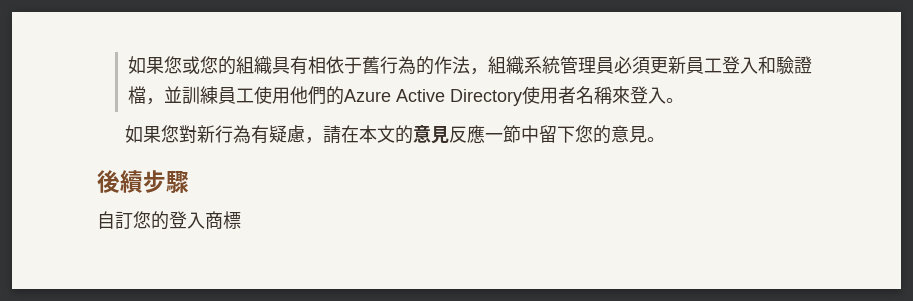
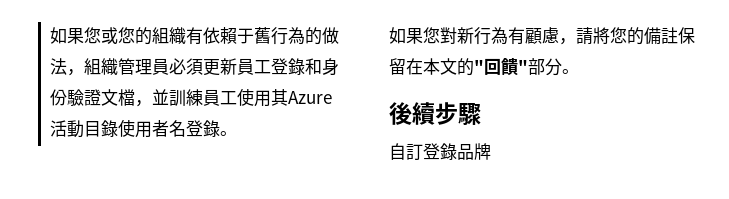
[271,56,344,75] 具有相依 -> [186,27,238,45] 有依賴
[433,56,452,74] 作 -> [322,27,340,44] 做
[523,56,560,74] 系統 -> (119, 67) none
[739,56,812,75] 入和驗證 -> [288,58,340,76] [50,89,119,106] 錄和身份驗證文
[289,86,666,106] 他們的Azure Active Directory使用者名稱來登入 -> [271,89,333,106] [50,119,221,138] 其Azure活動目錄使用者名登錄
[269,125,648,144] 疑慮，請在本文的意見反應一節中留下您的意見 -> [525,27,695,45] [389,57,562,76] 顧慮，請將您的備註保留在本文的"回饋"部分
[133,211,241,230] 您的登入商標 -> [423,143,491,160] 登錄品牌

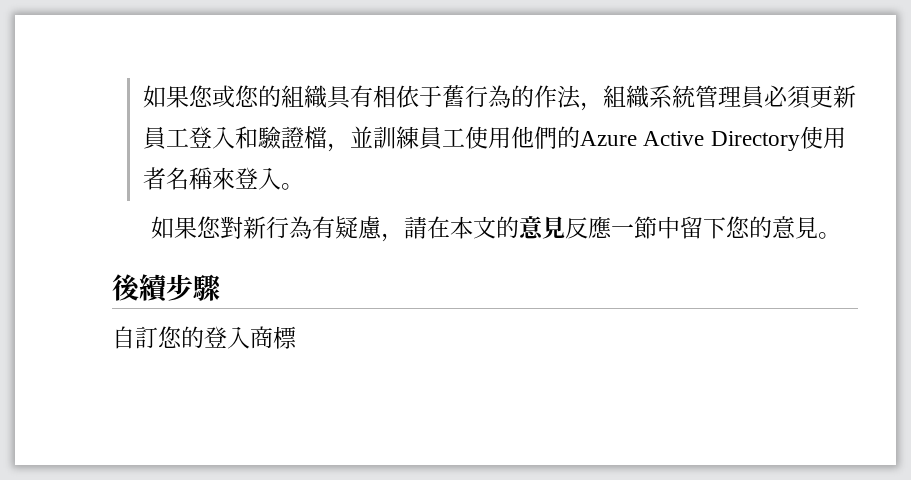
[186,27,238,45] 有依賴 -> [327,85,420,109] 具有相依
[322,27,340,44] 做 -> [534,85,558,108] 作
(119, 67) none -> [649,85,696,108] 系統
[288,58,340,76] [50,89,119,106] 錄和身份驗證文 -> [212,126,305,150] 入和驗證
[271,89,333,106] [50,119,221,138] 其Azure活動目錄使用者名登錄 -> [511,126,846,151] [143,167,282,190] 他們的Azure Active Directory使用者名稱來登入
[525,27,695,45] [389,57,562,76] 顧慮，請將您的備註保留在本文的"回饋"部分 -> [334,216,818,242] 疑慮，請在本文的意見反應一節中留下您的意見
[423,143,491,160] 登錄品牌 -> [158,326,297,349] 您的登入商標

